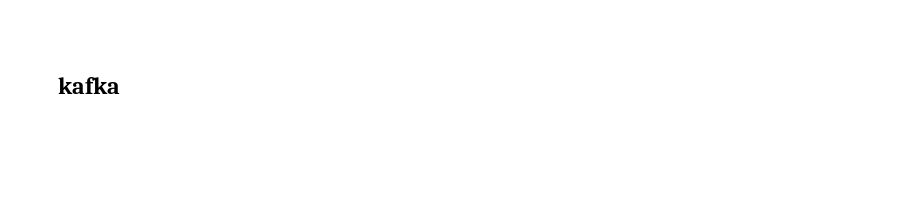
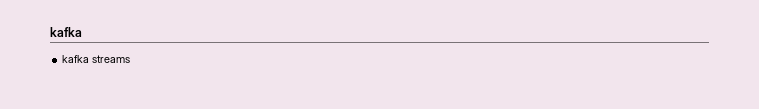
[58,77,120,94] kafka -> [50,27,82,37] [62,55,131,63] kafka // kafka streams

